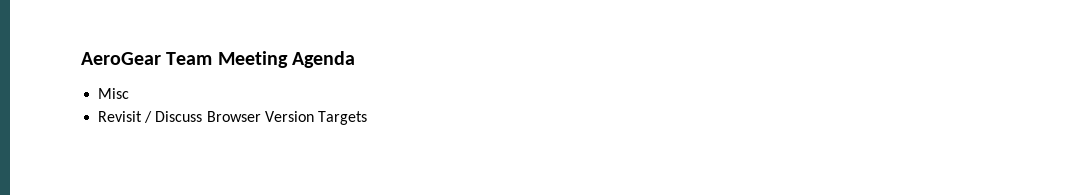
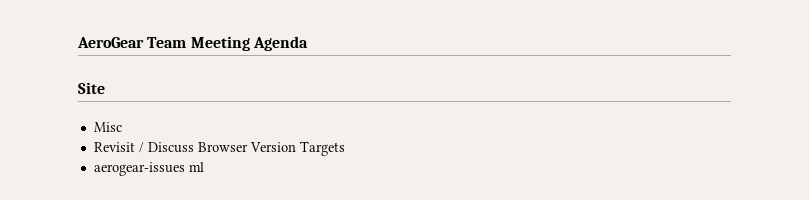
(355, 59) none -> [78,82,105,94] // Site
(367, 118) none -> [93,162,204,176] // aerogear-issues ml

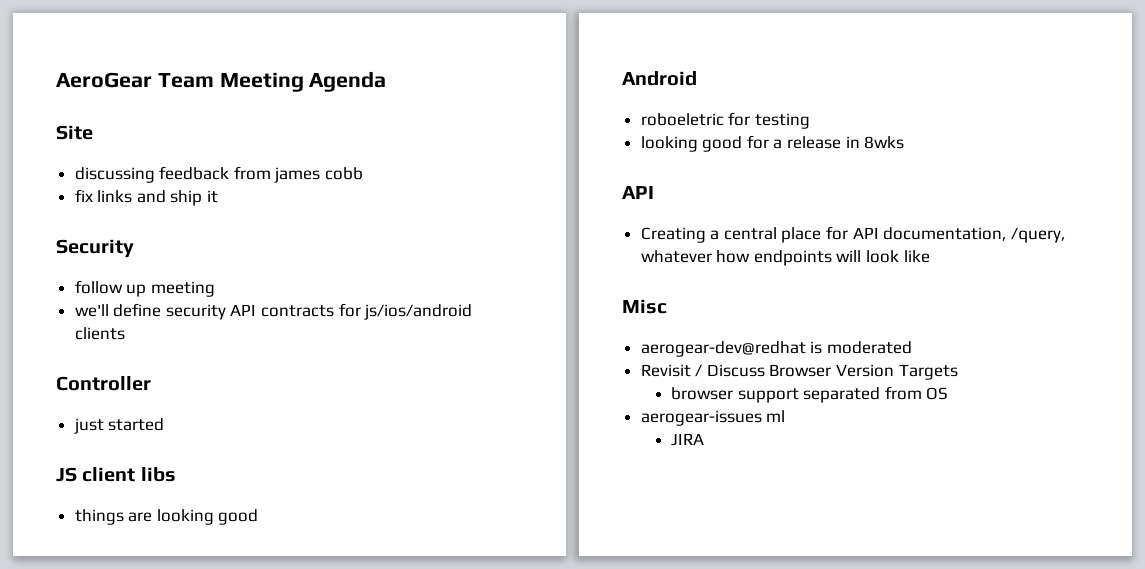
[93,122,122,132] Misc -> [74,166,364,183] [74,189,219,206] [56,239,134,258] [74,280,215,297] [74,303,473,320] [74,327,125,340] [56,376,151,391] [73,418,165,434] [56,467,176,482] [74,509,259,525] [622,71,697,86] [640,112,810,129] [640,135,905,152] [622,186,654,199] [640,226,1065,243] [640,250,930,266] [622,299,667,314] [640,341,912,357] discussing feedback from james cobb // fix links and ship it // Security // follow up meeting // we'll define security API contracts for js/ios/android clients // Controller // just started // JS client libs // things are looking good // Android // roboeletric for testing // looking good for a release in 8wks // API // Creating a central place for API documentation, /query, whatever how endpoints will look like // Misc // aerogear-dev@redhat is moderated
(345, 148) none -> [671,386,949,403] // browser support separated from OS
(204, 167) none -> [671,433,705,446] // JIRA

